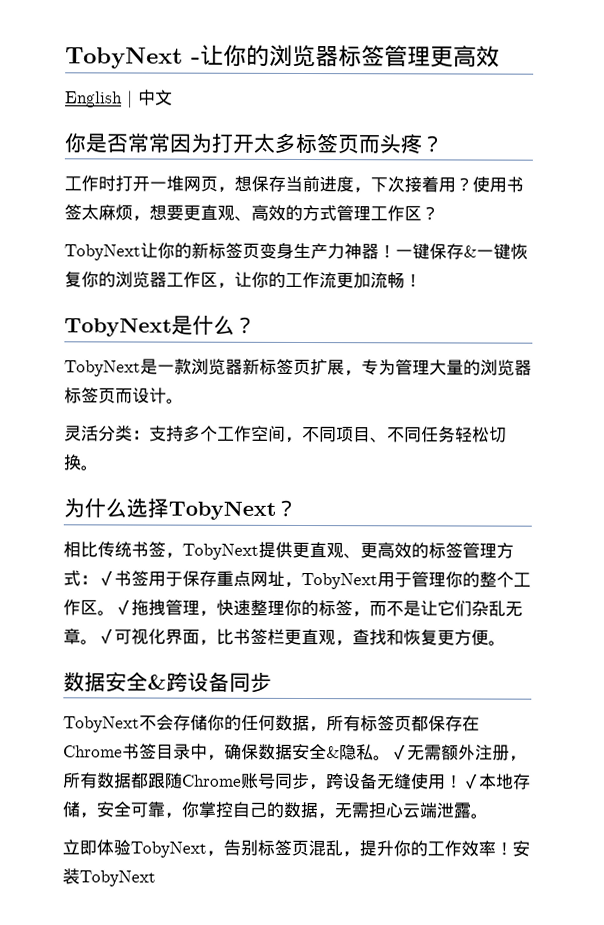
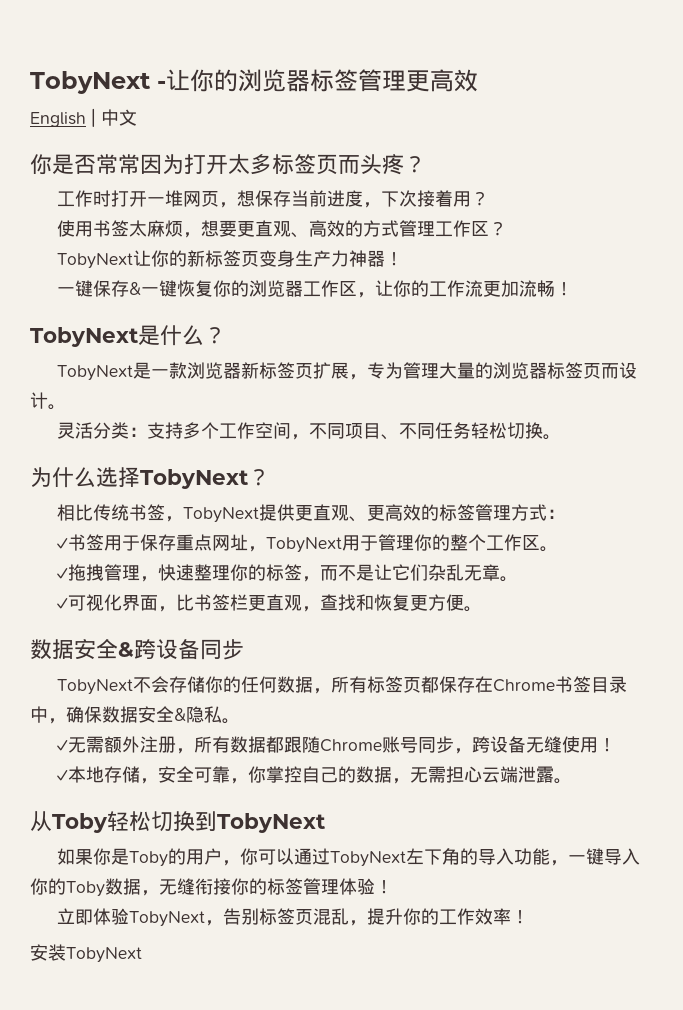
(473, 184) none -> (490, 198) //
(396, 251) none -> (404, 259) //
(98, 580) none -> (566, 514) //
(115, 613) none -> (559, 549) //
(98, 642) none -> (519, 579) //
(391, 758) none -> (240, 721) //
(463, 781) none -> (617, 745) //
(488, 816) none -> [30,811,325,833] [57,848,641,867] [30,878,393,897] // 从Toby轻松切换到TobyNext // 如果你是Toby的用户，你可以通过TobyNext左下角的导入功能，一键导入你的Toby数据，无缝衔接你的标签管理体验！
(513, 848) none -> (530, 917) //

